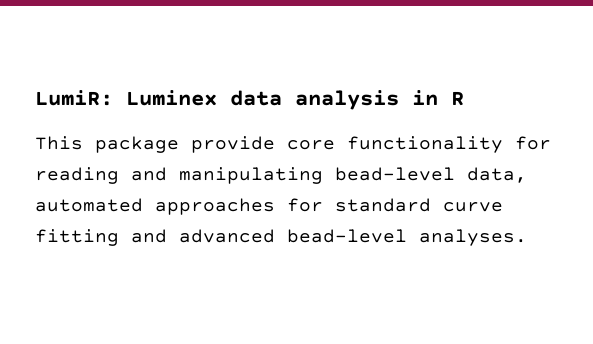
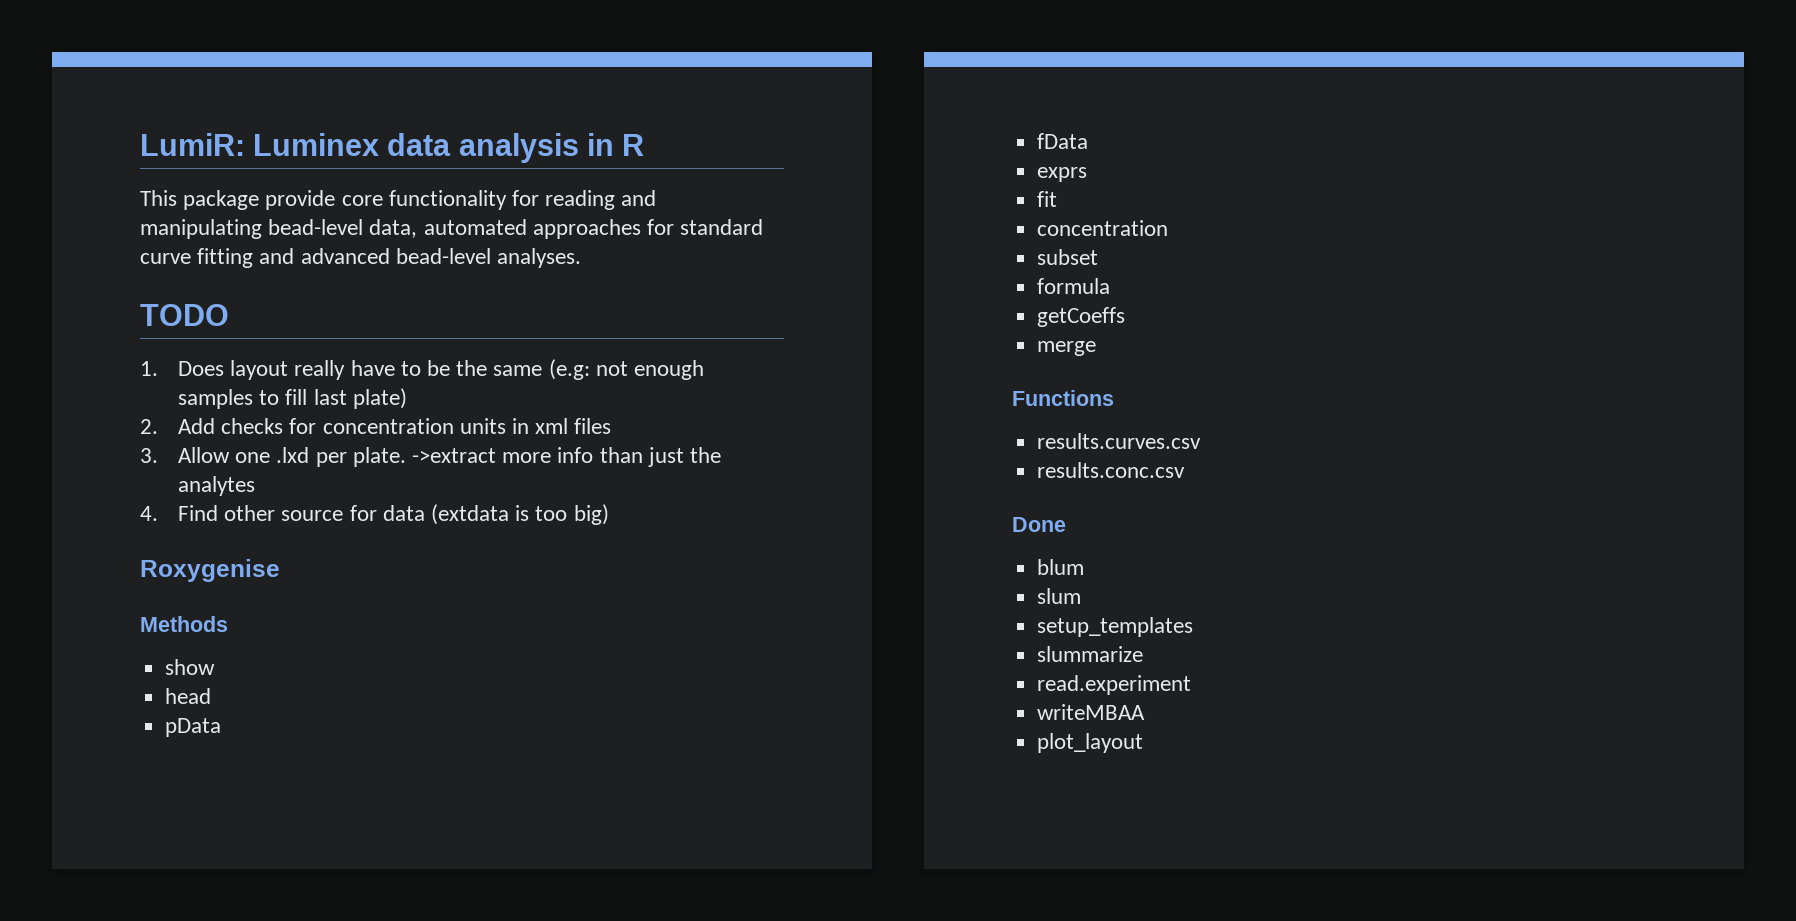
(527, 237) none -> [140,304,229,326] [140,359,705,380] [177,388,407,409] [140,418,612,434] [140,447,722,467] [177,476,255,496] [140,504,609,525] [140,559,280,582] [140,616,228,632] [165,659,216,675] [165,688,212,704] [165,718,222,737] [1037,133,1089,149] [1037,167,1088,182] [1037,191,1058,207] [1037,220,1169,236] [1037,249,1099,265] [1037,278,1111,294] [1037,307,1126,327] [1037,341,1097,356] [1012,390,1114,406] [1037,433,1202,449] [1037,462,1186,478] [1012,517,1066,532] [1037,559,1085,575] [1037,588,1082,604] [1037,617,1194,637] [1037,646,1144,662] [1037,675,1192,695] [1037,704,1146,720] [1037,733,1144,753] // TODO // 1. Does layout really have to be the same (e.g: not enough samples to fill last plate) // 2. Add checks for concentration units in xml files // 3. Allow one .lxd per plate. ->extract more info than just the analytes // 4. Find other source for data (extdata is too big) // Roxygenise // Methods // show // head // pData // fData // exprs // fit // concentration // subset // formula // getCoeffs // merge // Functions // results.curves.csv // results.conc.csv // Done // blum // slum // setup_templates // slummarize // read.experiment // writeMBAA // plot_layout

